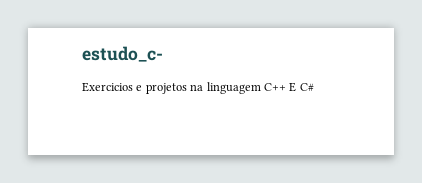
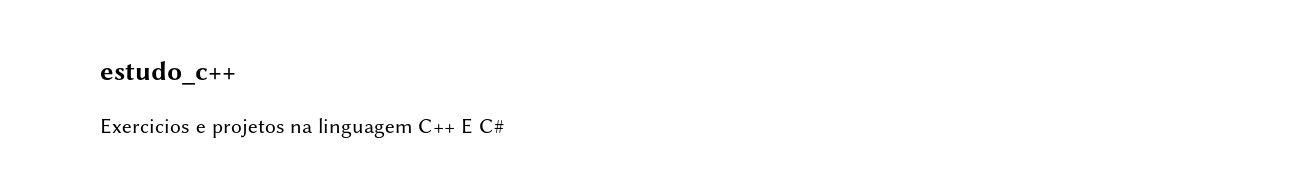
[82,46,163,62] estudo_c- -> [100,61,236,85] estudo_c++

